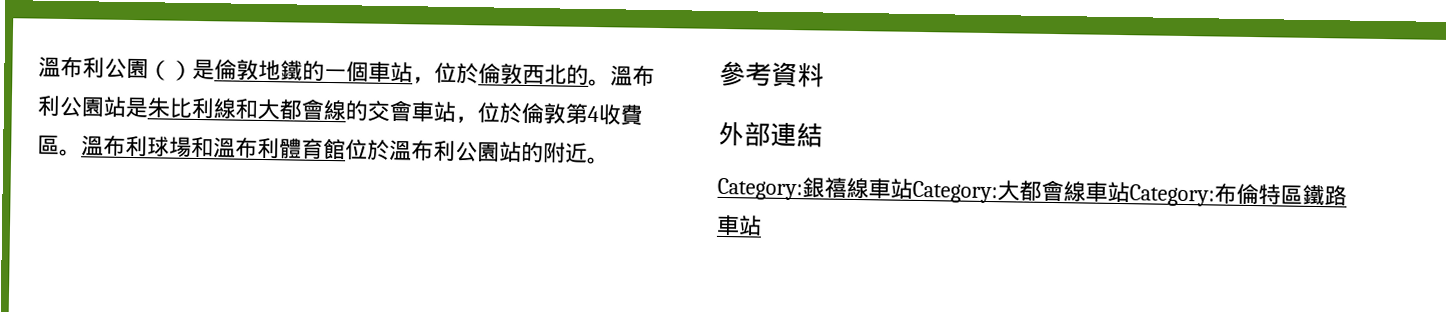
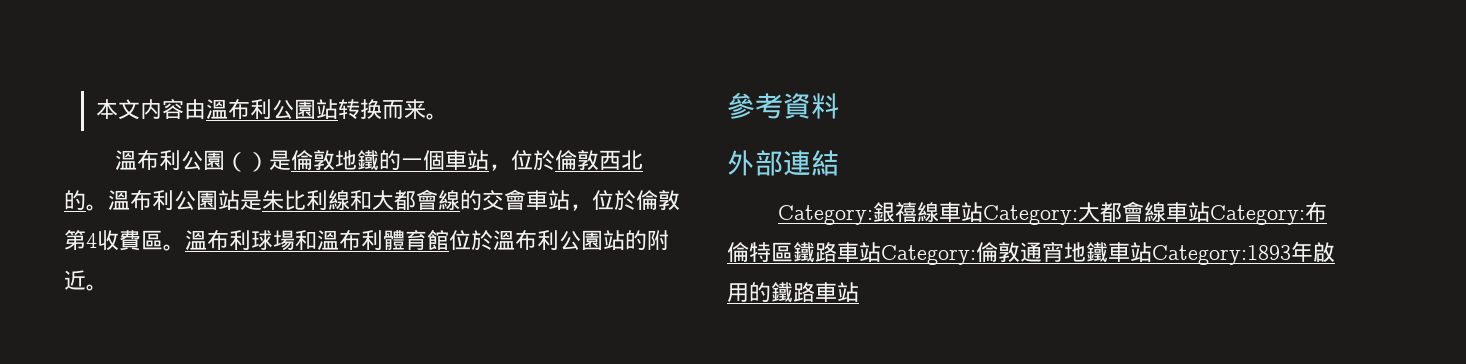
(38, 66) none -> [96,99,449,120] 本文内容由溫布利公園站转换而来。 //
(762, 225) none -> [881,241,1335,265] [727,282,859,302] Category:倫敦通宵地鐵車站Category:1893年啟用的鐵路車站

